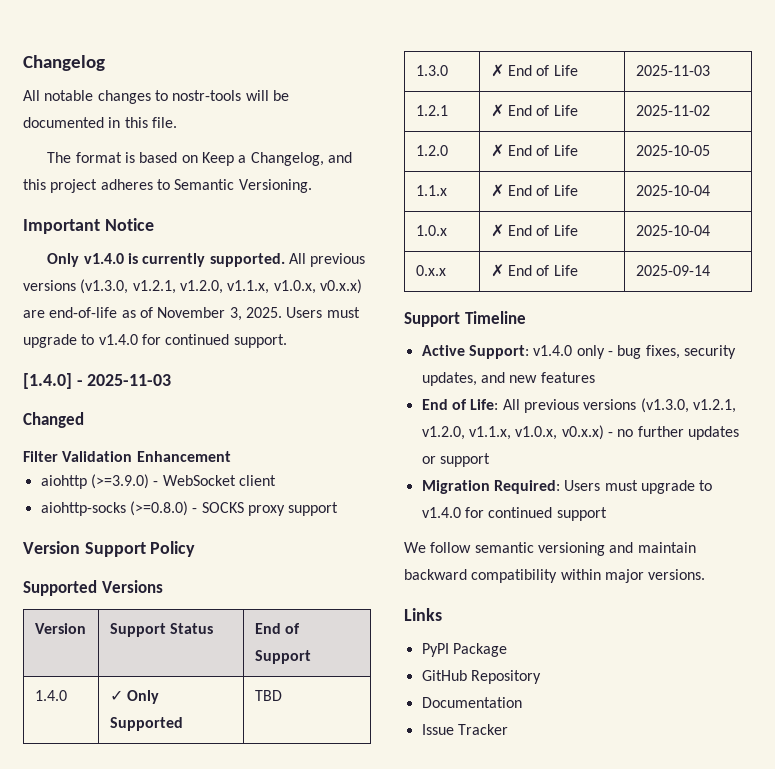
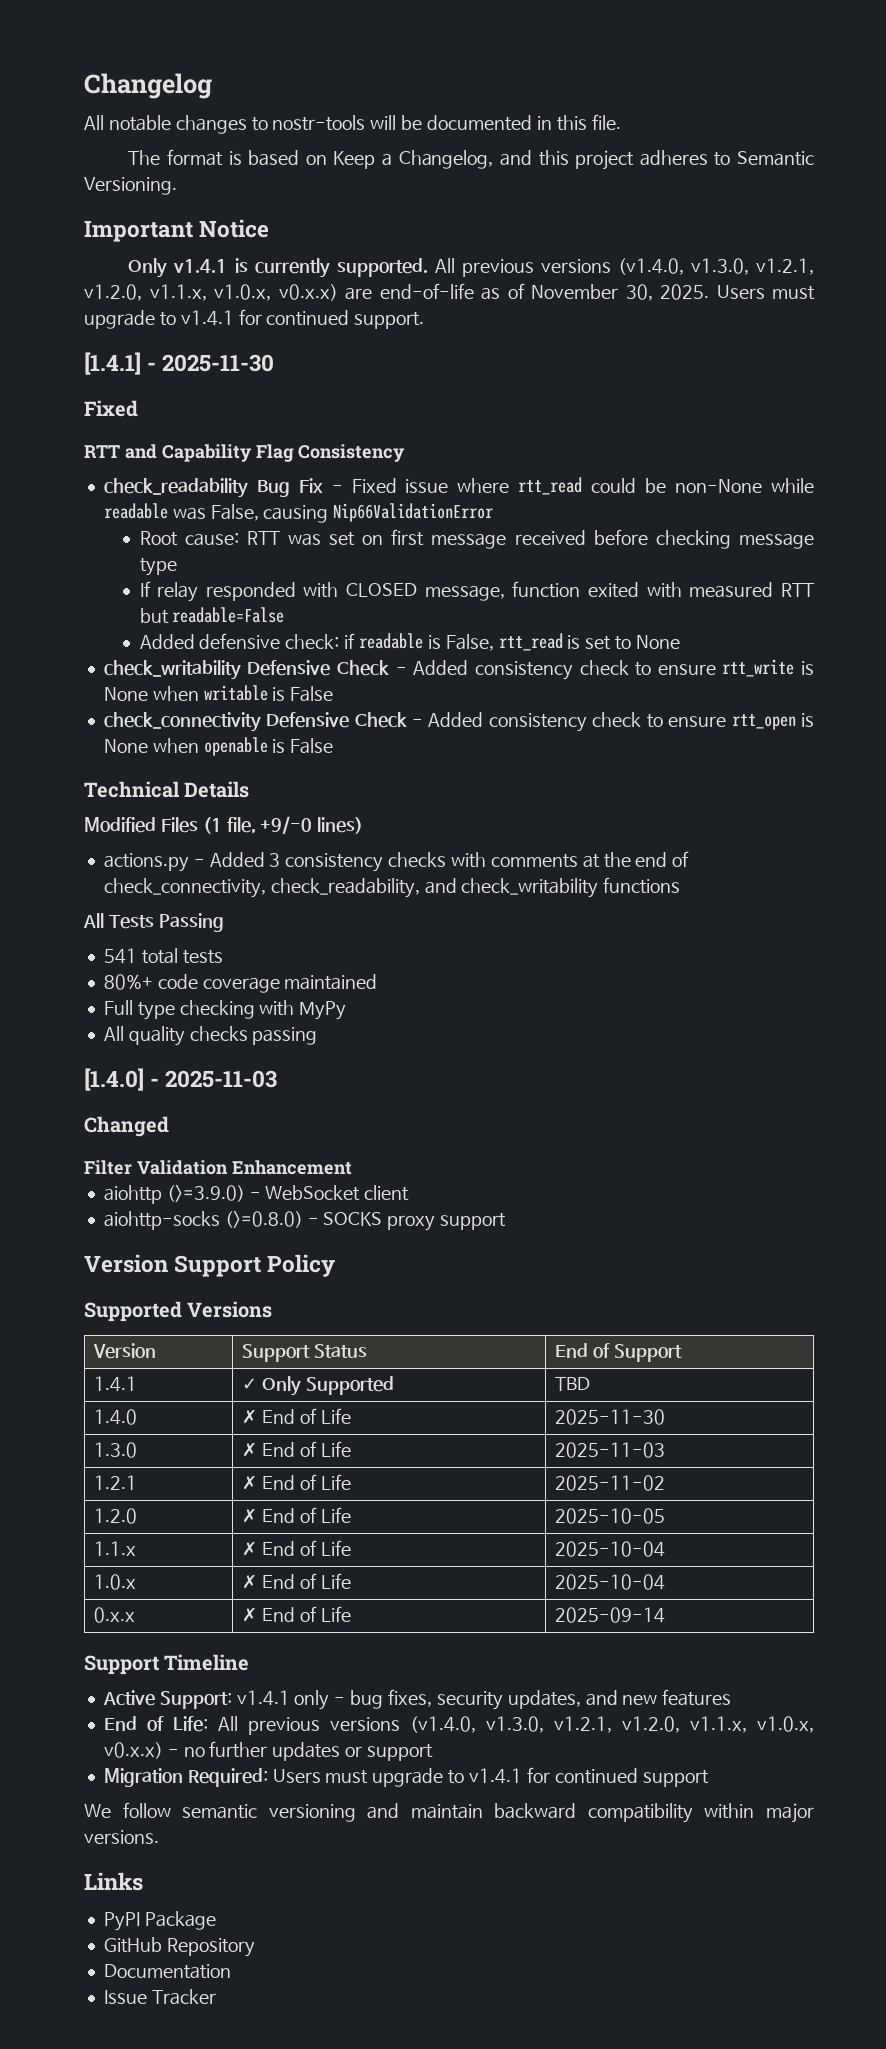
[83,253,124,264] v1.4.0 -> [173,259,228,273] v1.4.1
[80,279,129,294] (v1.3.0, -> [617,258,749,275] (v1.4.0, v1.3.0,
[229,307,242,321] 3, -> [625,284,653,301] 30,
[98,334,138,345] v1.4.0 -> [180,310,234,326] v1.4.1
(287, 341) none -> [84,352,275,375] [84,400,138,417] [84,444,406,462] [103,477,814,498] [103,503,494,523] [139,529,814,549] [139,558,177,576] [139,581,814,602] [139,607,285,624] [139,633,680,651] [103,659,814,680] [103,685,334,702] [103,712,814,732] [103,737,334,756] [84,781,250,798] [84,816,364,834] [103,851,690,872] [103,877,681,898] [83,913,224,932] [103,948,223,964] [103,974,378,993] [103,1000,347,1020] [103,1026,318,1046] // [1.4.1] - 2025-11-30 // Fixed // RTT and Capability Flag Consistency // check_readability Bug Fix - Fixed issue where rtt_read could be non-None while readable was False, causing Nip66ValidationError // Root cause: RTT was set on first message received before checking message type // If relay responded with CLOSED message, function exited with measured RTT but readable=False // Added defensive check: if readable is False, rtt_read is set to None // check_writability Defensive Check - Added consistency check to ensure rtt_write is None when writable is False // check_connectivity Defensive Check - Added consistency check to ensure rtt_open is None when openable is False // Technical Details // Modified Files (1 file, +9/-0 lines) // actions.py - Added 3 consistency checks with comments at the end of check_connectivity, check_readability, and check_writability functions // All Tests Passing // 541 total tests // 80%+ code coverage maintained // Full type checking with MyPy // All quality checks passing
[34,690,67,701] 1.4.0 -> [94,1376,138,1392] 1.4.1
(282, 695) none -> [94,1409,138,1425] [242,1408,351,1424] [555,1409,666,1425] // 1.4.0 | ✗ End of Life | 2025-11-30
[533,345,573,356] v1.4.0 -> [236,1690,290,1706] v1.4.1
[640,398,689,413] (v1.3.0, -> [409,1716,544,1733] (v1.4.0, v1.3.0,
[421,507,461,518] v1.4.0 -> [468,1768,522,1784] v1.4.1

